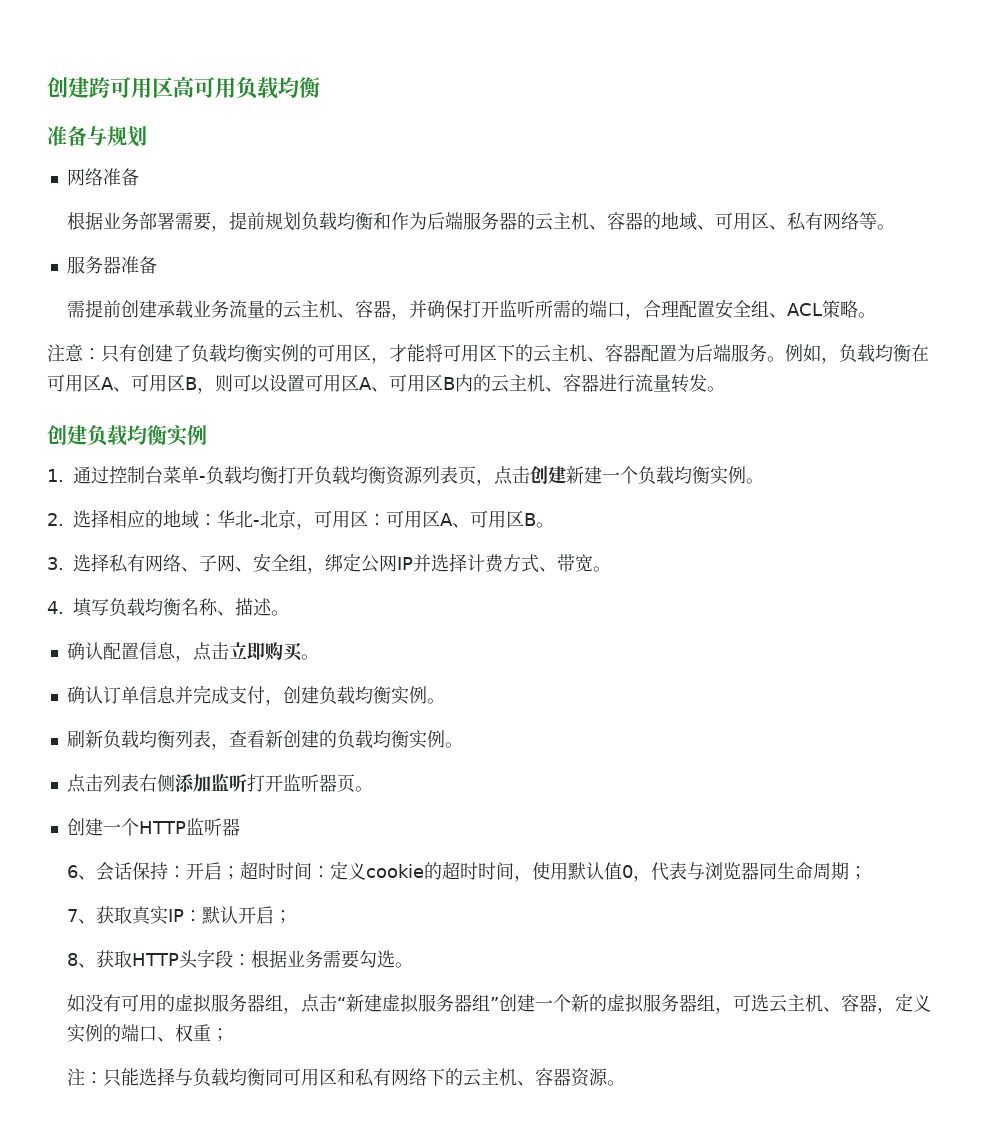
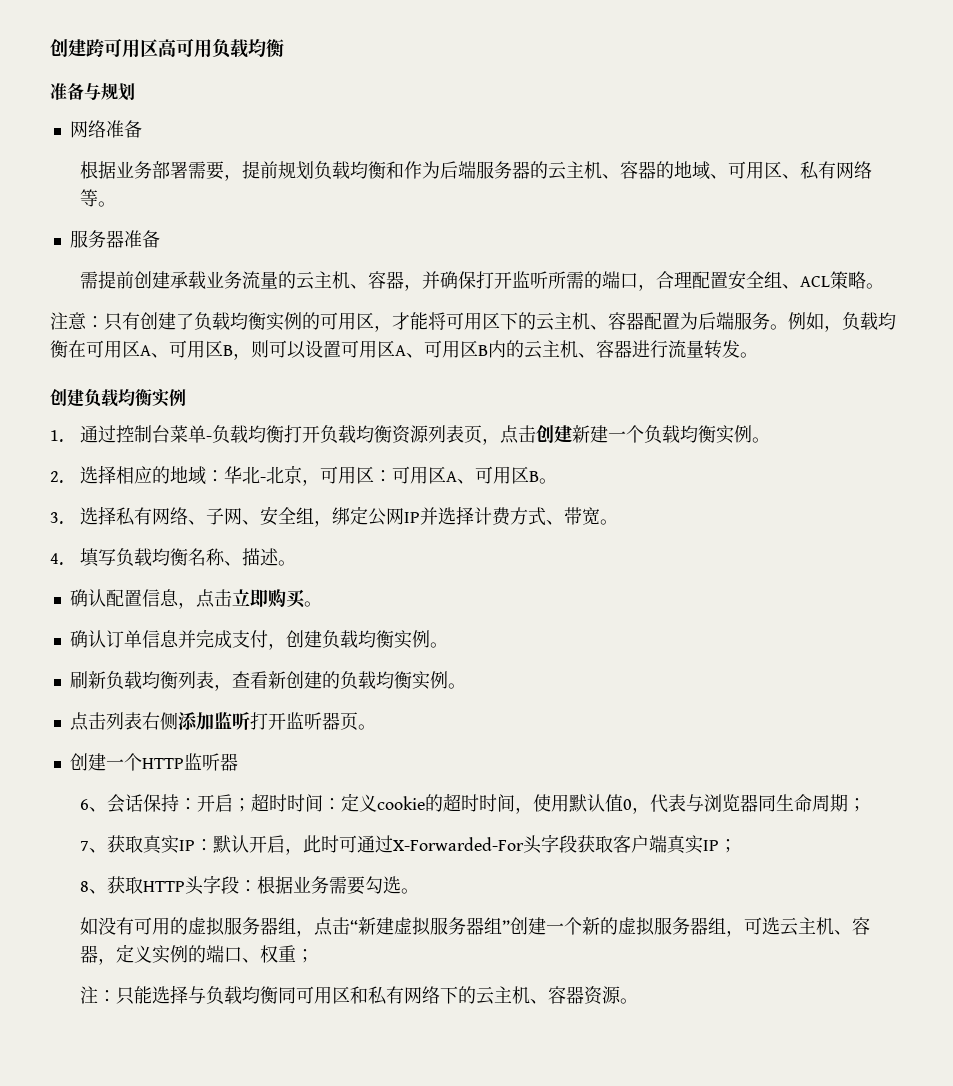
(275, 915) none -> [284,834,719,855] ，此时可通过X-Forwarded-For头字段获取客户端真实IP

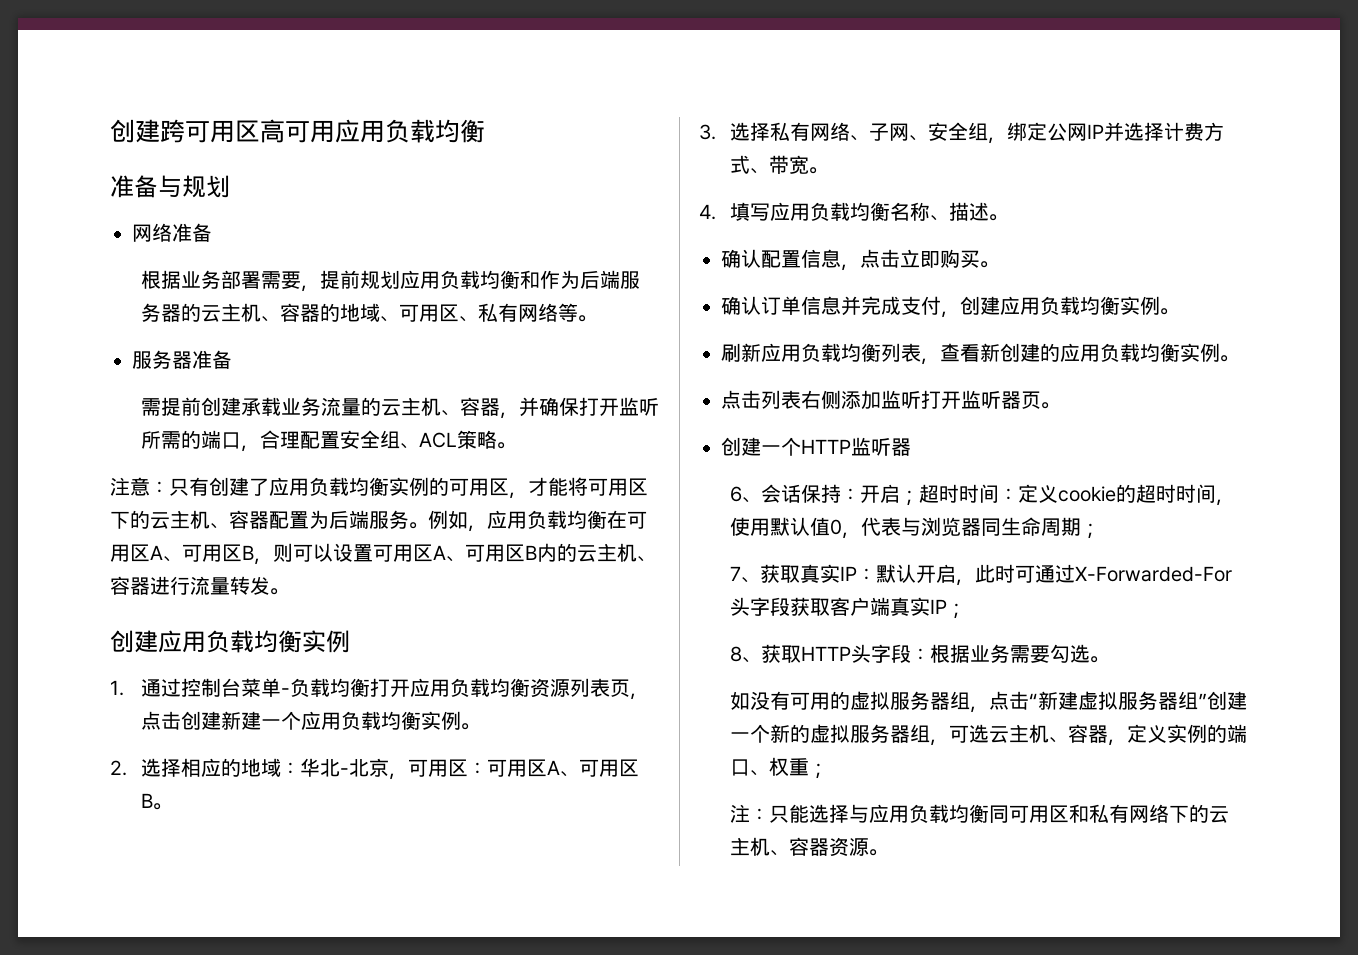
(212, 48) none -> [335,119,385,143] 应用
(314, 170) none -> [399,270,440,289] 应用
(194, 321) none -> [269,477,309,496] 应用
(842, 328) none -> [487,510,527,529] 应用
(84, 398) none -> [158,630,206,653] 应用
(320, 434) none -> [409,678,450,697] 应用
(644, 434) none -> [300,711,341,730] 应用
(116, 557) none -> [769,202,810,221] 应用
(322, 639) none -> [1000,296,1040,315] 应用
(106, 680) none -> [761,343,801,362] 应用
(340, 680) none -> [1060,343,1100,362] 应用
(206, 995) none -> [868,804,909,823] 应用

